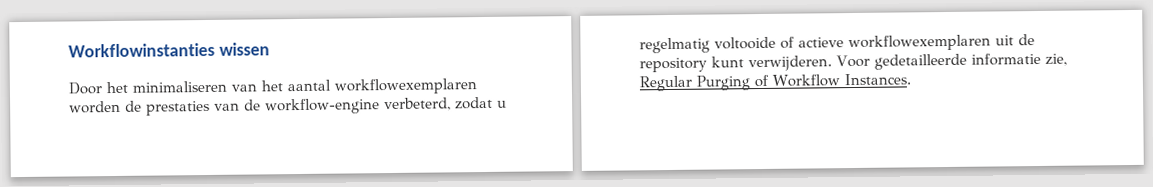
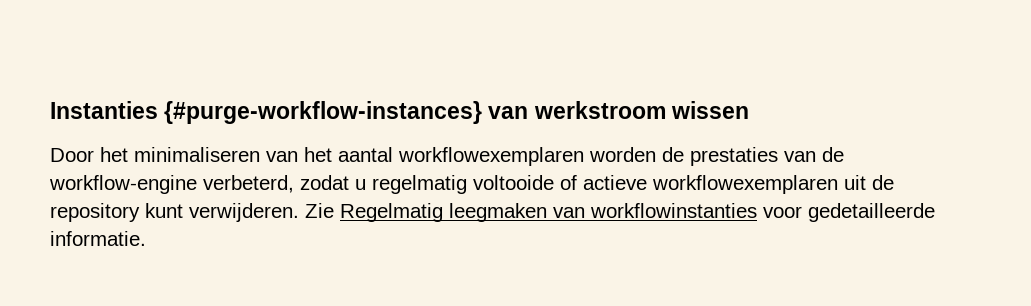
[68,42,215,58] Workflowinstanties -> [50,101,666,124] Instanties {#purge-workflow-instances} van werkstroom
[836,52,1067,70] [639,73,911,92] Voor gedetailleerde informatie zie, Regular Purging of Workflow Instances. -> [305,203,935,222] [50,231,146,246] Zie Regelmatig leegmaken van workflowinstanties voor gedetailleerde informatie.

